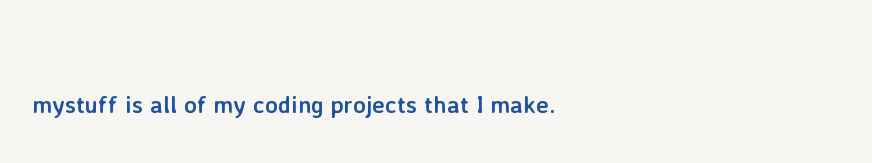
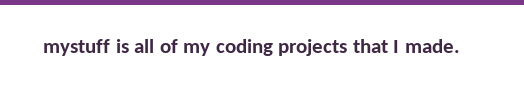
[491,96,555,113] make. -> [404,39,460,53] made.

